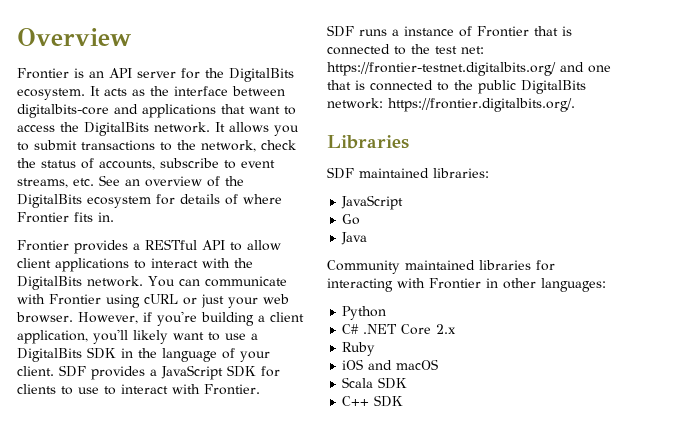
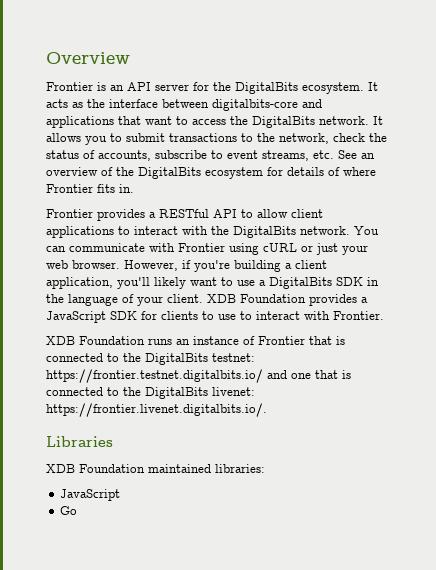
[59,365,86,377] SDF -> [207,294,306,303] XDB Foundation
[327,25,399,37] SDF runs a -> [46,336,190,345] XDB Foundation runs an
[435,46,484,54] [327,62,556,76] test net: https://frontier-testnet.digitalbits.org/ -> [145,353,255,365] [46,369,263,383] DigitalBits testnet: https://frontier.testnet.digitalbits.io/
[478,80,586,94] [327,98,575,112] public DigitalBits network: https://frontier.digitalbits.org/. -> [145,387,255,399] [46,403,267,417] DigitalBits livenet: https://frontier.livenet.digitalbits.io/.
[327,167,354,179] SDF -> [46,464,145,473] XDB Foundation
[341,232,368,245] [327,260,555,274] [327,278,606,292] [342,306,387,320] [342,324,457,335] [342,342,376,356] [342,359,439,370] [342,377,408,389] [342,395,404,407] // Java // Community maintained libraries for interacting with Frontier in other languages: // Python // C# .NET Core 2.x // Ruby // iOS and macOS // Scala SDK // C++ SDK -> (78, 510) none

